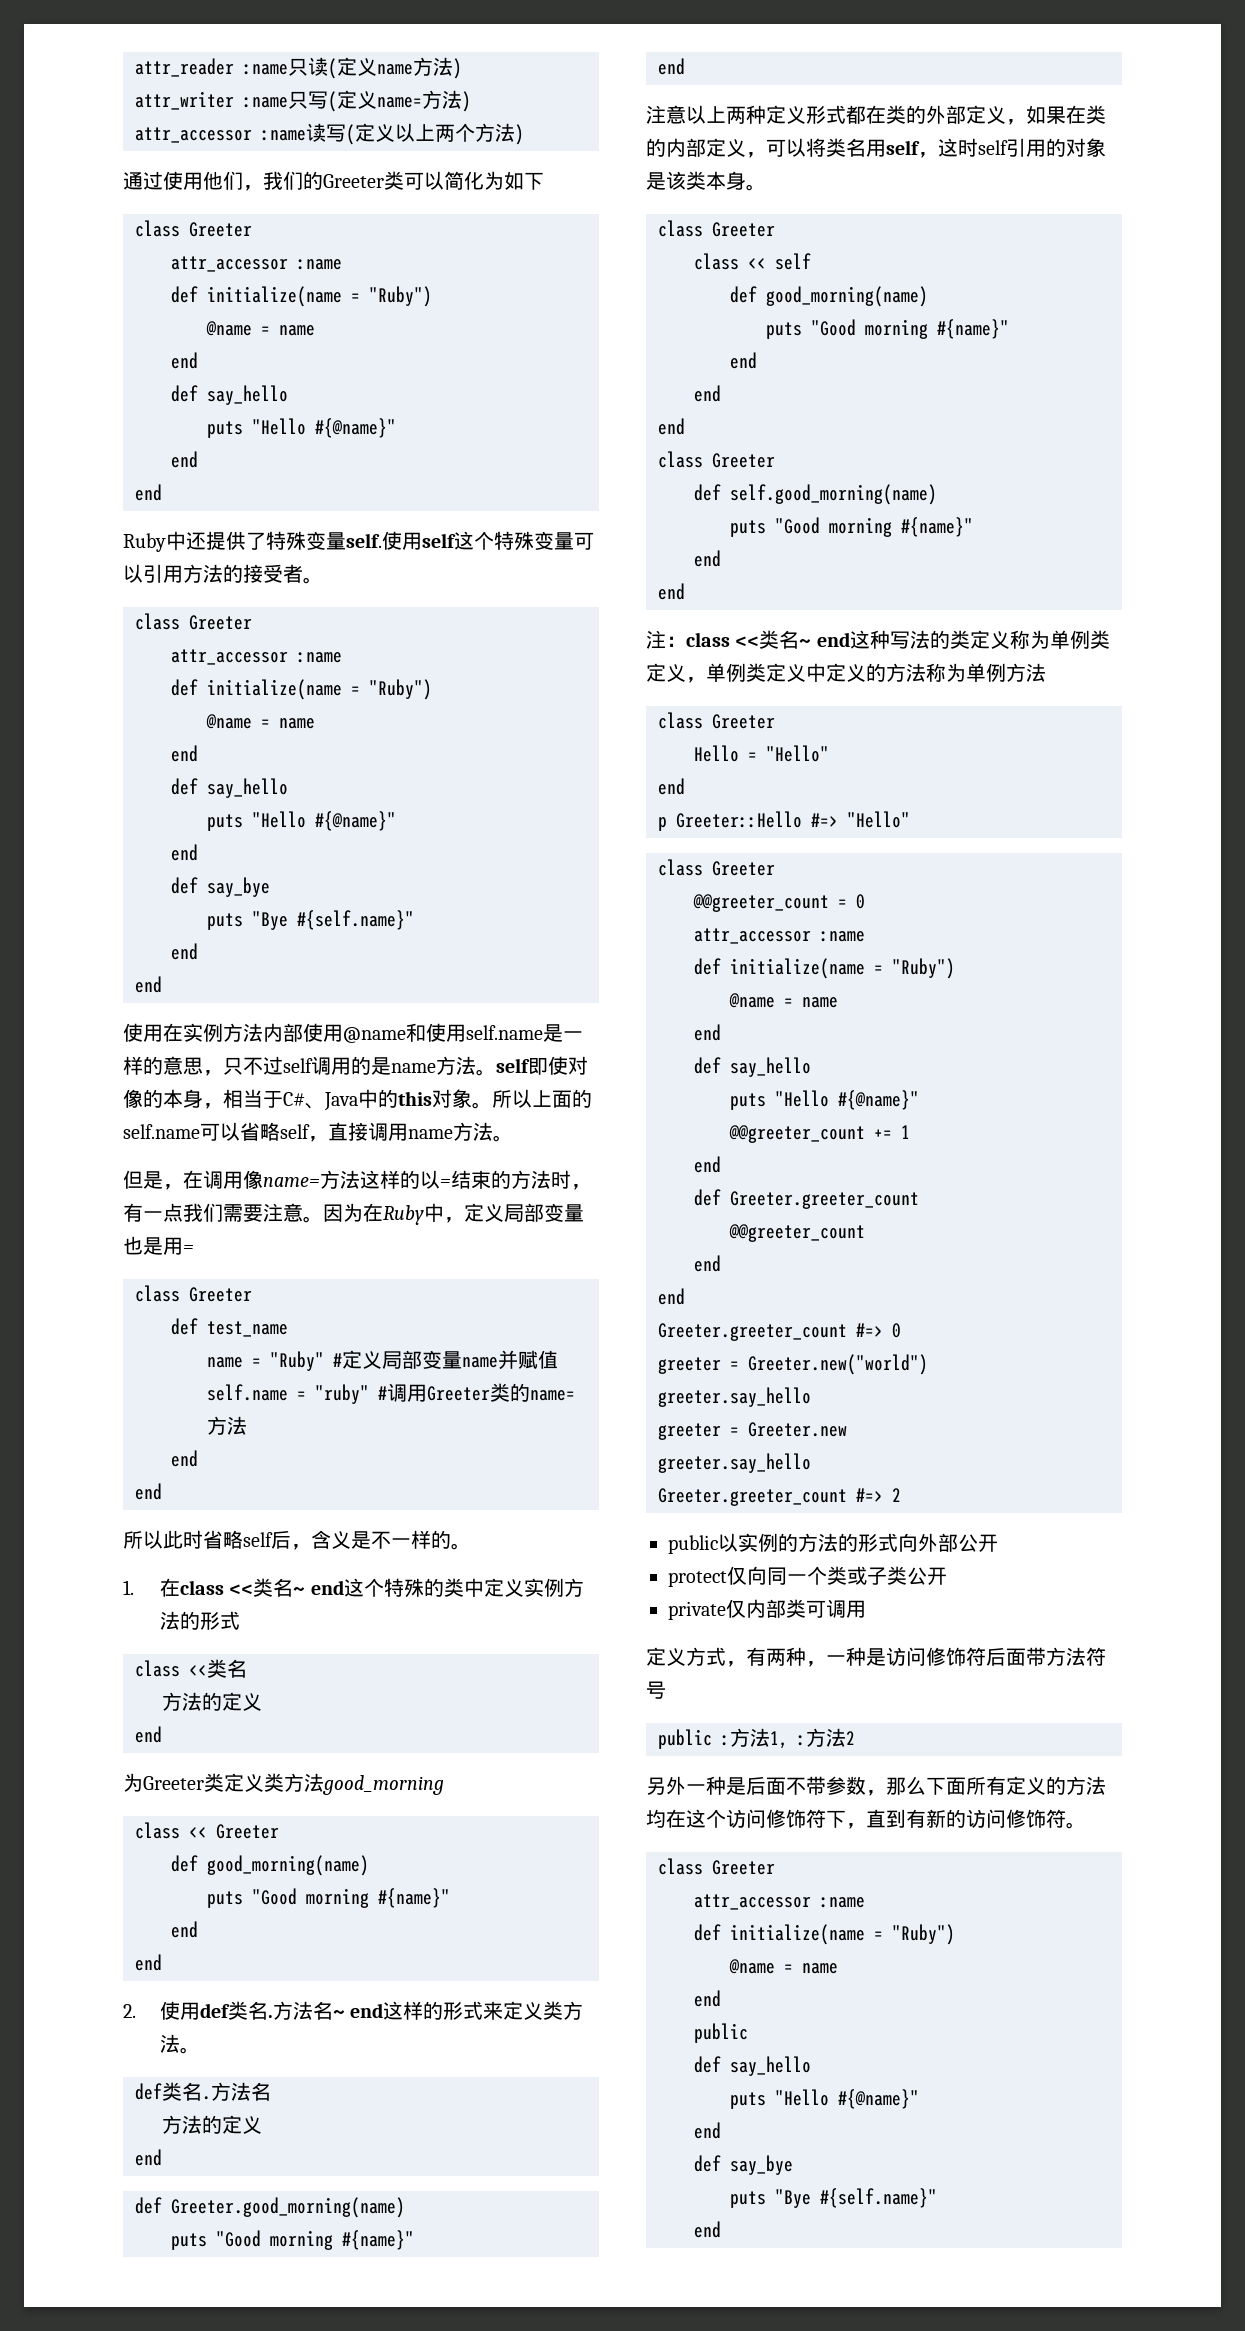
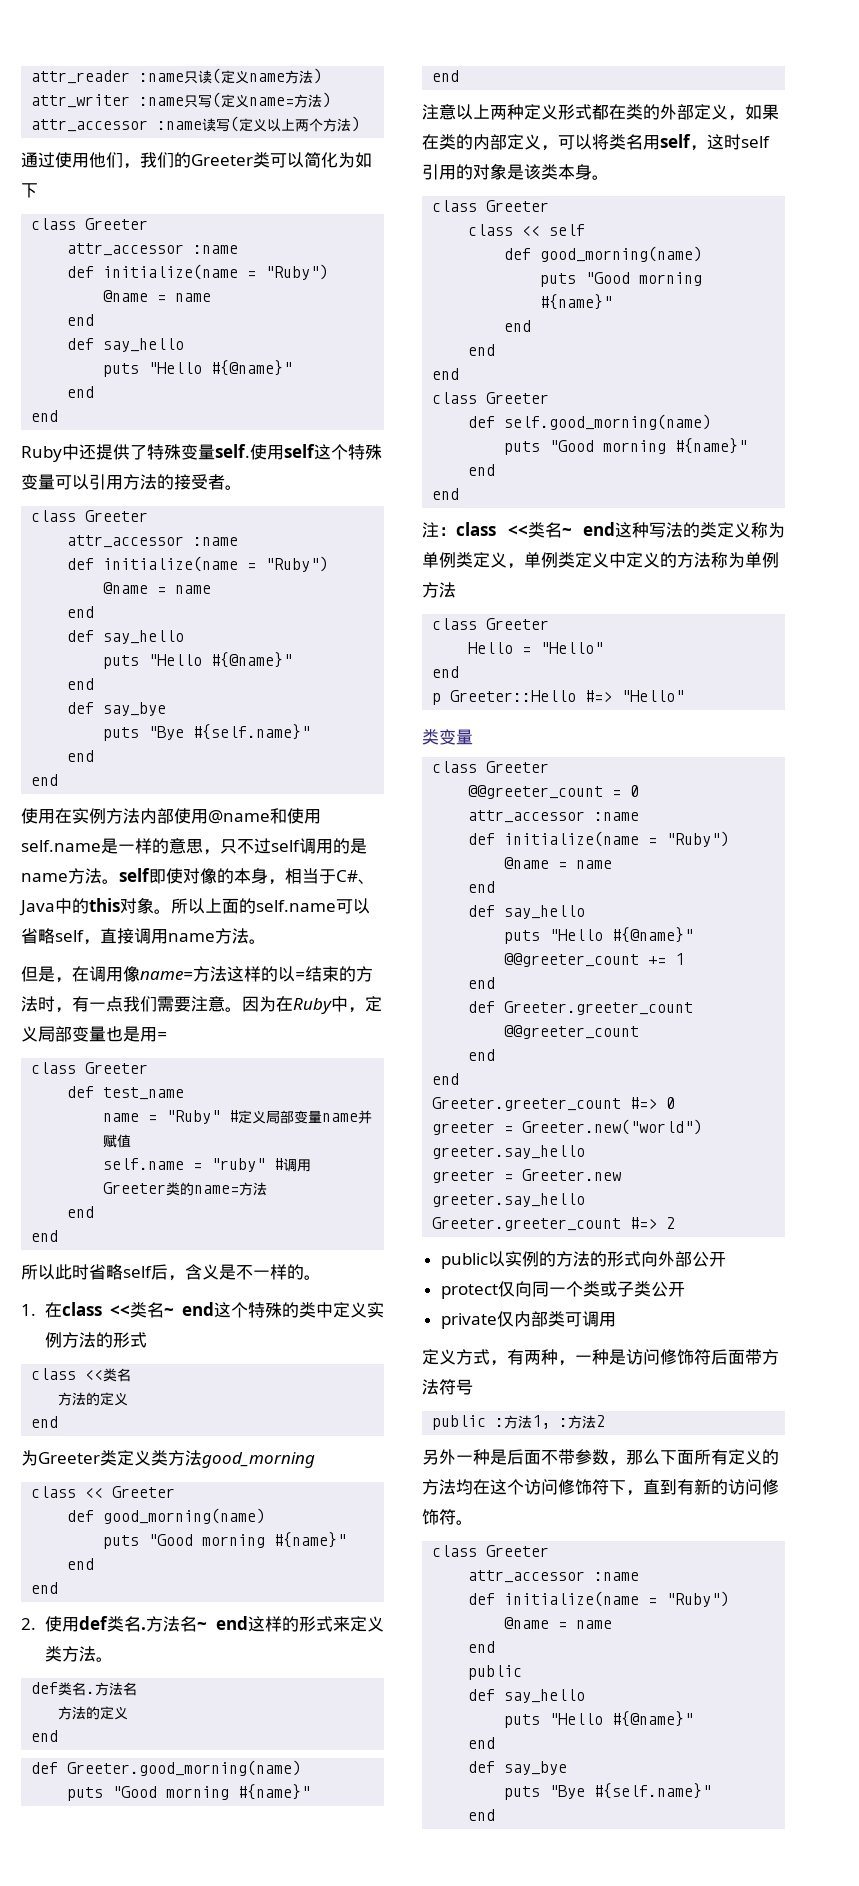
(910, 819) none -> [422,729,473,745] // 类变量

